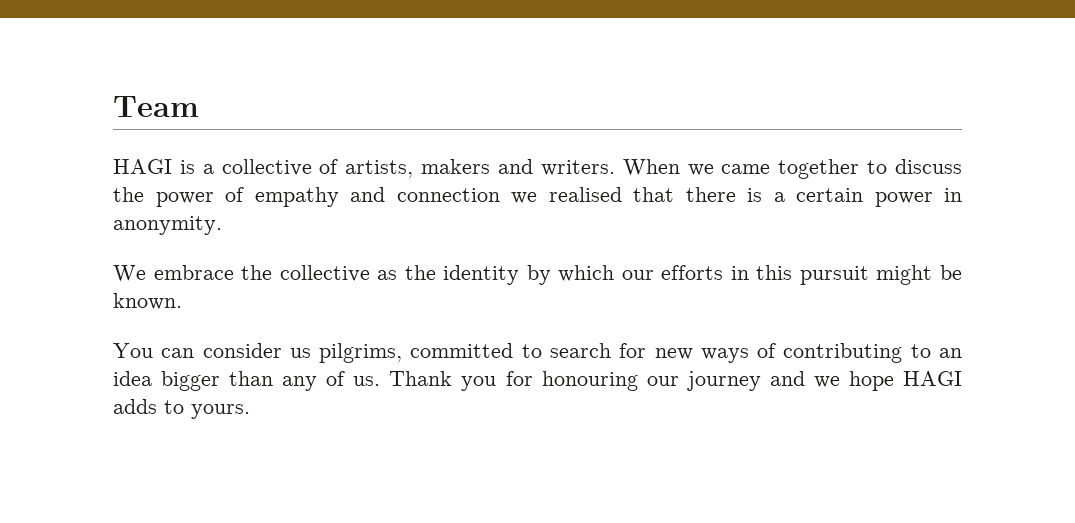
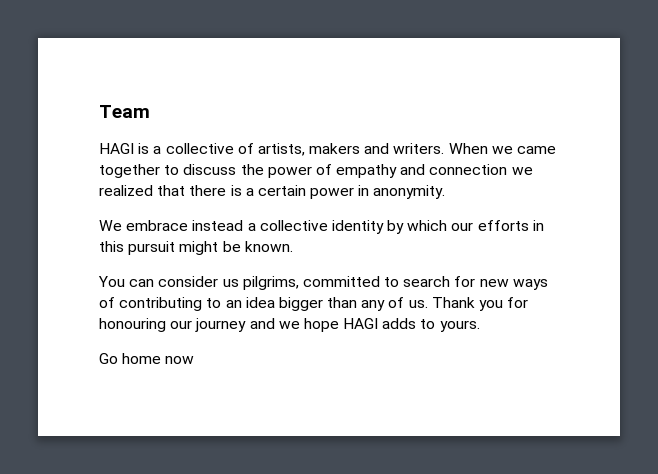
[548,187,622,202] realised -> [99,185,153,196] realized
[241,265,436,282] the collective as the -> [192,220,328,231] instead a collective
(250, 411) none -> [99,353,195,364] // Go home now

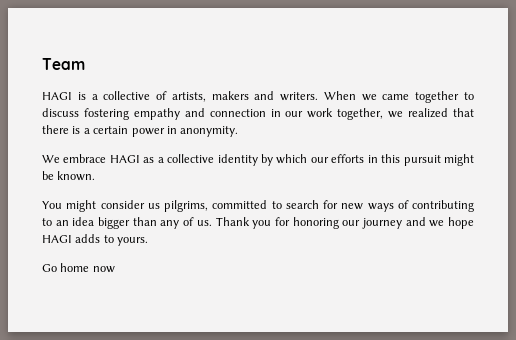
[240,164,508,178] the power of empathy and connection -> [83,108,384,120] fostering empathy and connection in our work together,
[192,220,244,231] instead -> [109,155,155,163] HAGI as
[129,279,155,287] can -> [66,200,97,212] might
[99,318,166,332] honouring -> [292,217,339,229] honoring

